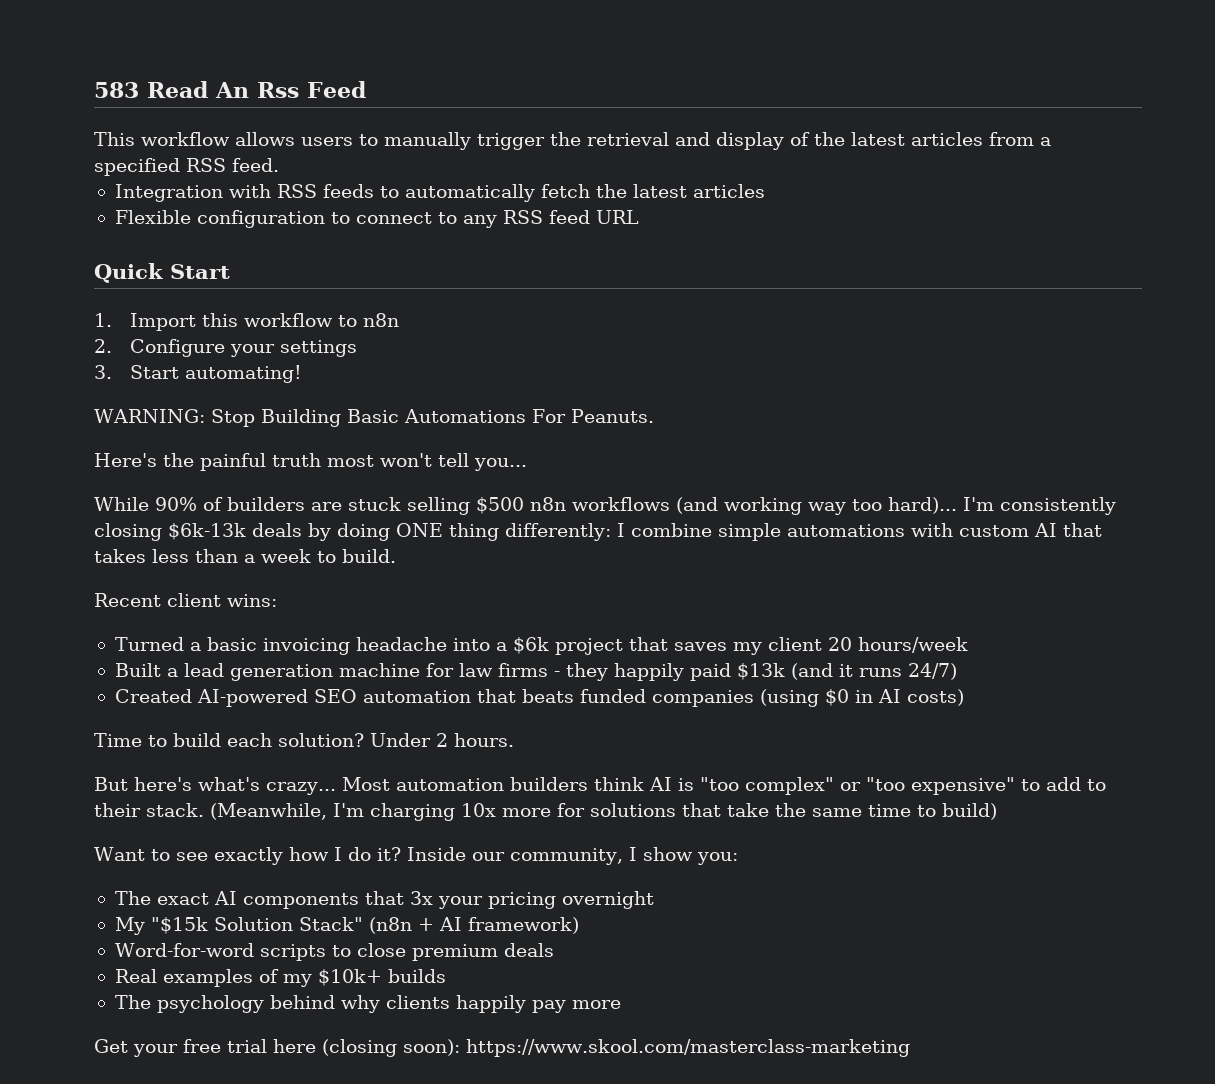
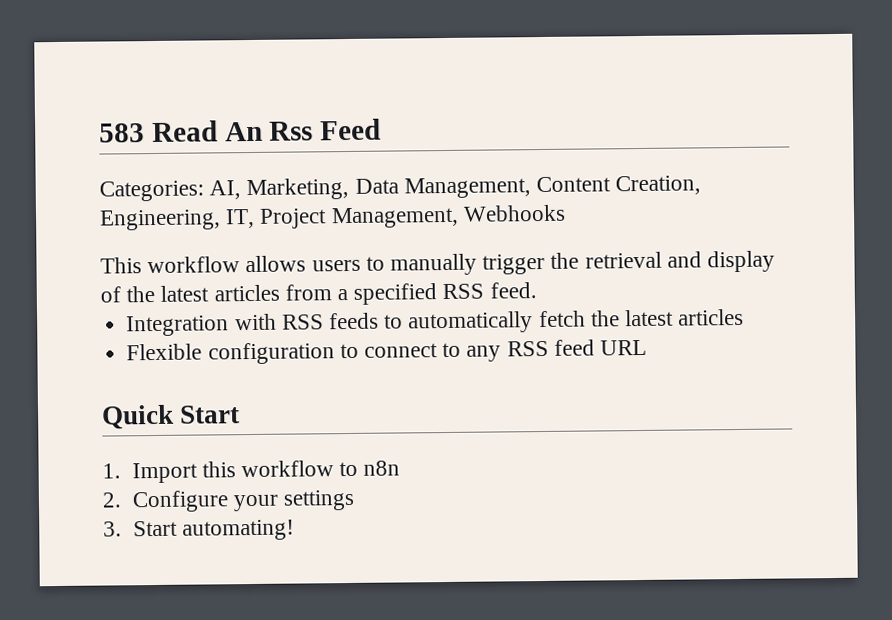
(366, 89) none -> [99,175,702,202] [99,204,566,231] // Categories: AI, Marketing, Data Management, Content Creation, Engineering, IT, Project Management, Webhooks
[94,409,654,427] [94,453,527,471] [94,497,1116,515] [94,523,1102,541] [94,549,396,563] [94,593,277,607] [114,637,968,655] [114,663,957,681] [114,689,964,707] [94,733,514,747] [94,777,1106,795] [94,803,997,821] [94,847,738,865] [114,891,654,909] [114,917,579,935] [114,943,554,961] [114,969,446,987] [114,995,621,1013] [94,1039,910,1057] // WARNING: Stop Building Basic Automations For Peanuts. // Here's the painful truth most won't tell you... // While 90% of builders are stuck selling $500 n8n workflows (and working way too hard)... I'm consistently closing $6k-13k deals by doing ONE thing differently: I combine simple automations with custom AI that takes less than a week to build. // Recent client wins: // Turned a basic invoicing headache into a $6k project that saves my client 20 hours/week // Built a lead generation machine for law firms - they happily paid $13k (and it runs 24/7) // Created AI-powered SEO automation that beats funded companies (using $0 in AI costs) // Time to build each solution? Under 2 hours. // But here's what's crazy... Most automation builders think AI is "too complex" or "too expensive" to add to their stack. (Meanwhile, I'm charging 10x more for solutions that take the same time to build) // Want to see exactly how I do it? Inside our community, I show you: // The exact AI components that 3x your pricing overnight // My "$15k Solution Stack" (n8n + AI framework) // Word-for-word scripts to close premium deals // Real examples of my $10k+ builds // The psychology behind why clients happily pay more // Get your free trial here (closing soon): https://www.skool.com/masterclass-marketing -> (295, 530) none

